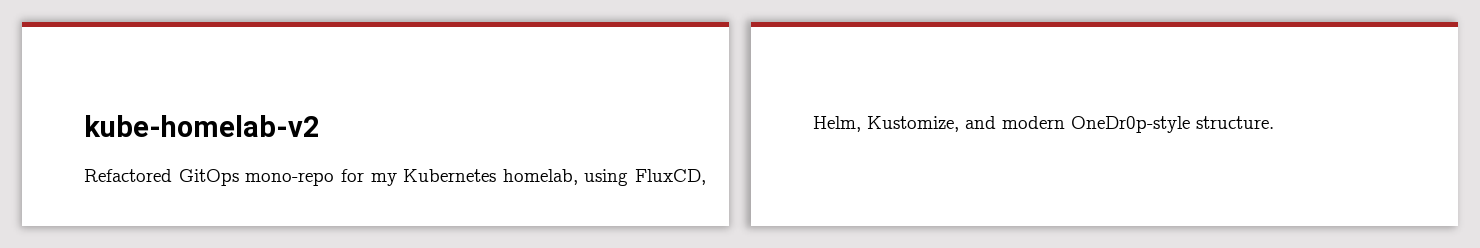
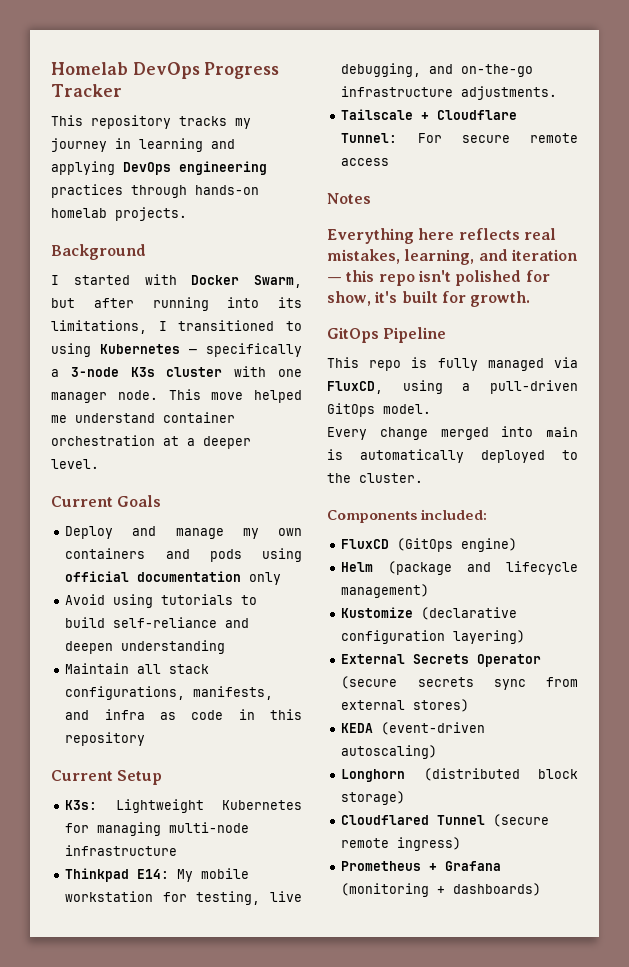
[84,115,320,137] [84,169,706,186] [813,116,1274,133] kube-homelab-v2 // Refactored GitOps mono-repo for my Kubernetes homelab, using FluxCD, Helm, Kustomize, and modern OneDr0p-style structure. -> [51,62,280,79] [51,84,122,97] [51,115,251,129] [51,138,235,152] [51,161,267,175] [51,184,259,198] [51,207,187,221] [51,244,146,260] [51,274,302,288] [51,297,302,311] [51,320,302,334] [51,343,302,357] [51,366,302,377] [51,389,302,403] [51,412,235,423] [51,435,251,449] [51,459,99,469] [51,495,162,507] [65,526,302,539] [65,548,302,562] [65,571,282,585] [65,594,258,608] [65,617,250,628] [65,640,226,654] [65,663,210,674] [65,686,274,700] [65,709,302,720] [65,732,146,746] [51,770,163,785] [65,799,302,813] [65,822,250,836] [65,845,178,856] [65,868,250,882] [65,891,302,905] [341,63,534,77] [341,86,558,100] [341,109,518,120] [341,133,578,143] [341,158,390,166] [327,193,371,204] [327,228,556,244] [327,249,578,265] [327,270,550,286] [327,291,531,307] [327,327,447,343] [327,357,578,371] [327,380,578,394] [327,403,431,417] [327,426,578,440] [327,449,578,463] [327,473,423,483] [327,509,488,523] [341,538,518,552] [341,561,578,575] [341,584,430,598] [341,607,518,620] [341,630,526,644] [341,654,542,667] [341,676,578,690] [341,699,470,712] [341,722,486,735] [341,745,438,759] [341,768,578,782] [341,791,406,805] [341,814,550,827] [341,837,462,851] [341,861,502,871] [341,883,542,897] Homelab DevOps Progress Tracker // This repository tracks my journey in learning and applying DevOps engineering practices through hands-on homelab projects. // Background // I started with Docker Swarm, but after running into its limitations, I transitioned to using Kubernetes — specifically a 3-node K3s cluster with one manager node. This move helped me understand container orchestration at a deeper level. // Current Goals // Deploy and manage my own containers and pods using official documentation only // Avoid using tutorials to build self-reliance and deepen understanding // Maintain all stack configurations, manifests, and infra as code in this repository // Current Setup // K3s: Lightweight Kubernetes for managing multi-node infrastructure // Thinkpad E14: My mobile workstation for testing, live debugging, and on-the-go infrastructure adjustments. // Tailscale + Cloudflare Tunnel: For secure remote access // Notes // Everything here reflects real mistakes, learning, and iteration — this repo isn't polished for show, it's built for growth. // GitOps Pipeline // This repo is fully managed via FluxCD, using a pull-driven GitOps model. // Every change merged into main is automatically deployed to the cluster. // Components included: // FluxCD (GitOps engine) // Helm (package and lifecycle management) // Kustomize (declarative configuration layering) // External Secrets Operator (secure secrets sync from external stores) // KEDA (event-driven autoscaling) // Longhorn (distributed block storage) // Cloudflared Tunnel (secure remote ingress) // Prometheus + Grafana (monitoring + dashboards)

